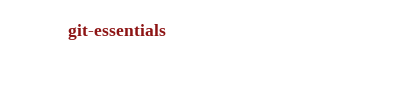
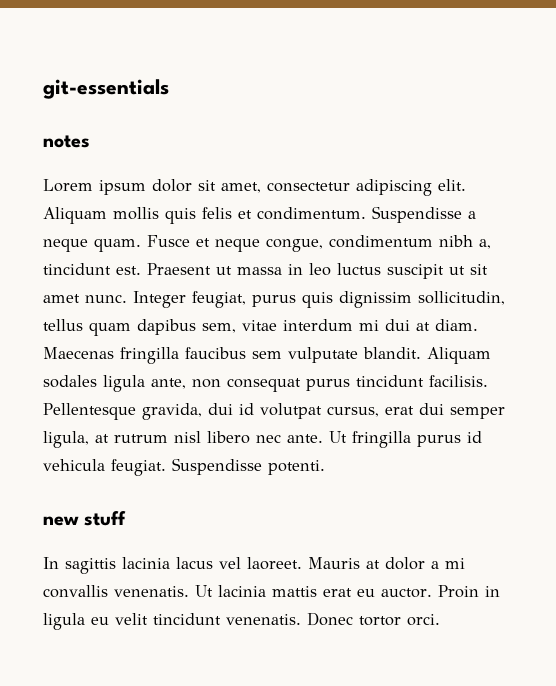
(166, 32) none -> [43,135,90,148] [43,179,466,196] [43,206,476,224] [43,235,491,252] [43,263,488,279] [43,291,505,308] [43,319,478,336] [43,347,491,364] [43,375,488,392] [43,403,505,420] [43,431,482,448] [43,458,325,476] [43,511,127,526] [43,557,465,574] [43,585,500,598] [43,612,440,630] // notes // Lorem ipsum dolor sit amet, consectetur adipiscing elit. Aliquam mollis quis felis et condimentum. Suspendisse a neque quam. Fusce et neque congue, condimentum nibh a, tincidunt est. Praesent ut massa in leo luctus suscipit ut sit amet nunc. Integer feugiat, purus quis dignissim sollicitudin, tellus quam dapibus sem, vitae interdum mi dui at diam. Maecenas fringilla faucibus sem vulputate blandit. Aliquam sodales ligula ante, non consequat purus tincidunt facilisis. Pellentesque gravida, dui id volutpat cursus, erat dui semper ligula, at rutrum nisl libero nec ante. Ut fringilla purus id vehicula feugiat. Suspendisse potenti. // new stuff // In sagittis lacinia lacus vel laoreet. Mauris at dolor a mi convallis venenatis. Ut lacinia mattis erat eu auctor. Proin in ligula eu velit tincidunt venenatis. Donec tortor orci.

